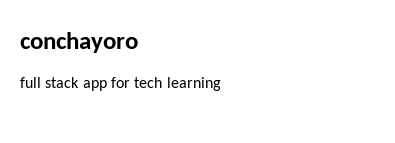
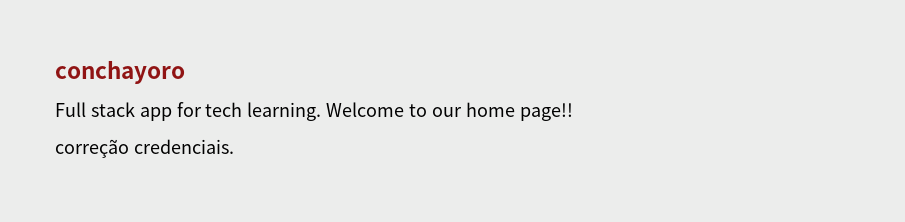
[20,77,41,88] full -> [55,102,86,117] Full
[166,77,221,91] learning -> [247,102,573,121] [55,139,234,158] learning. Welcome to our home page!! // correção credenciais.

